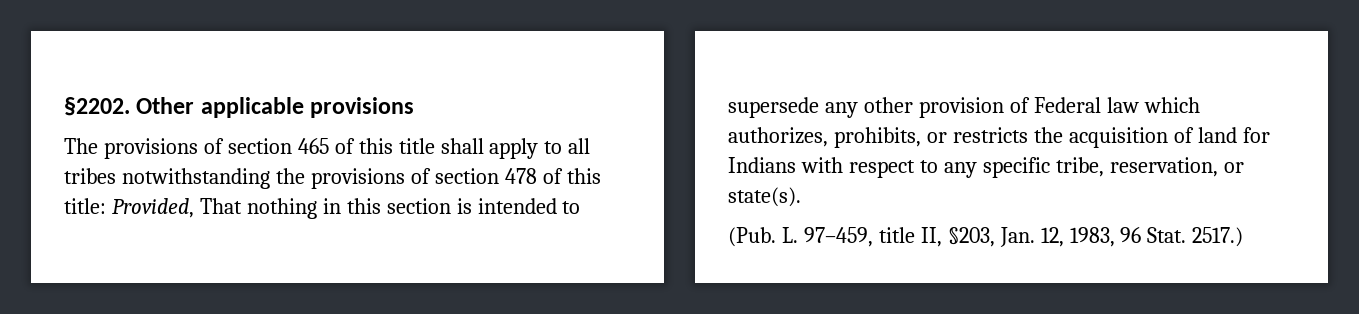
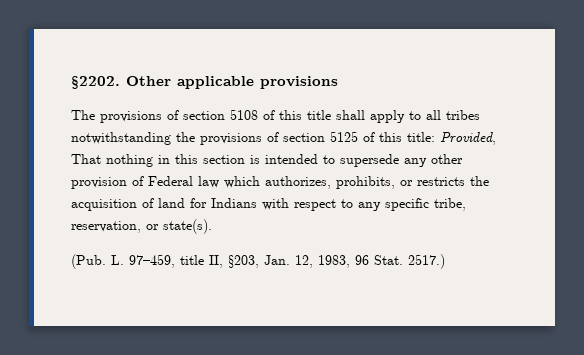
[297,138,329,154] 465 -> [230,109,258,120] 5108
[504,168,537,184] 478 -> [330,131,358,142] 5125

